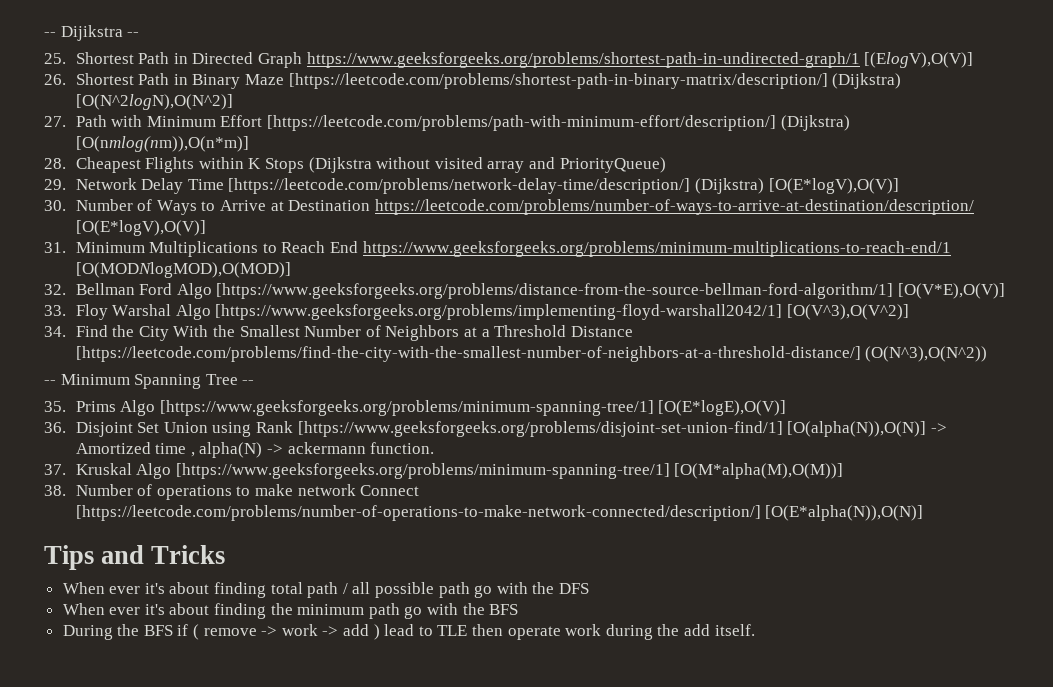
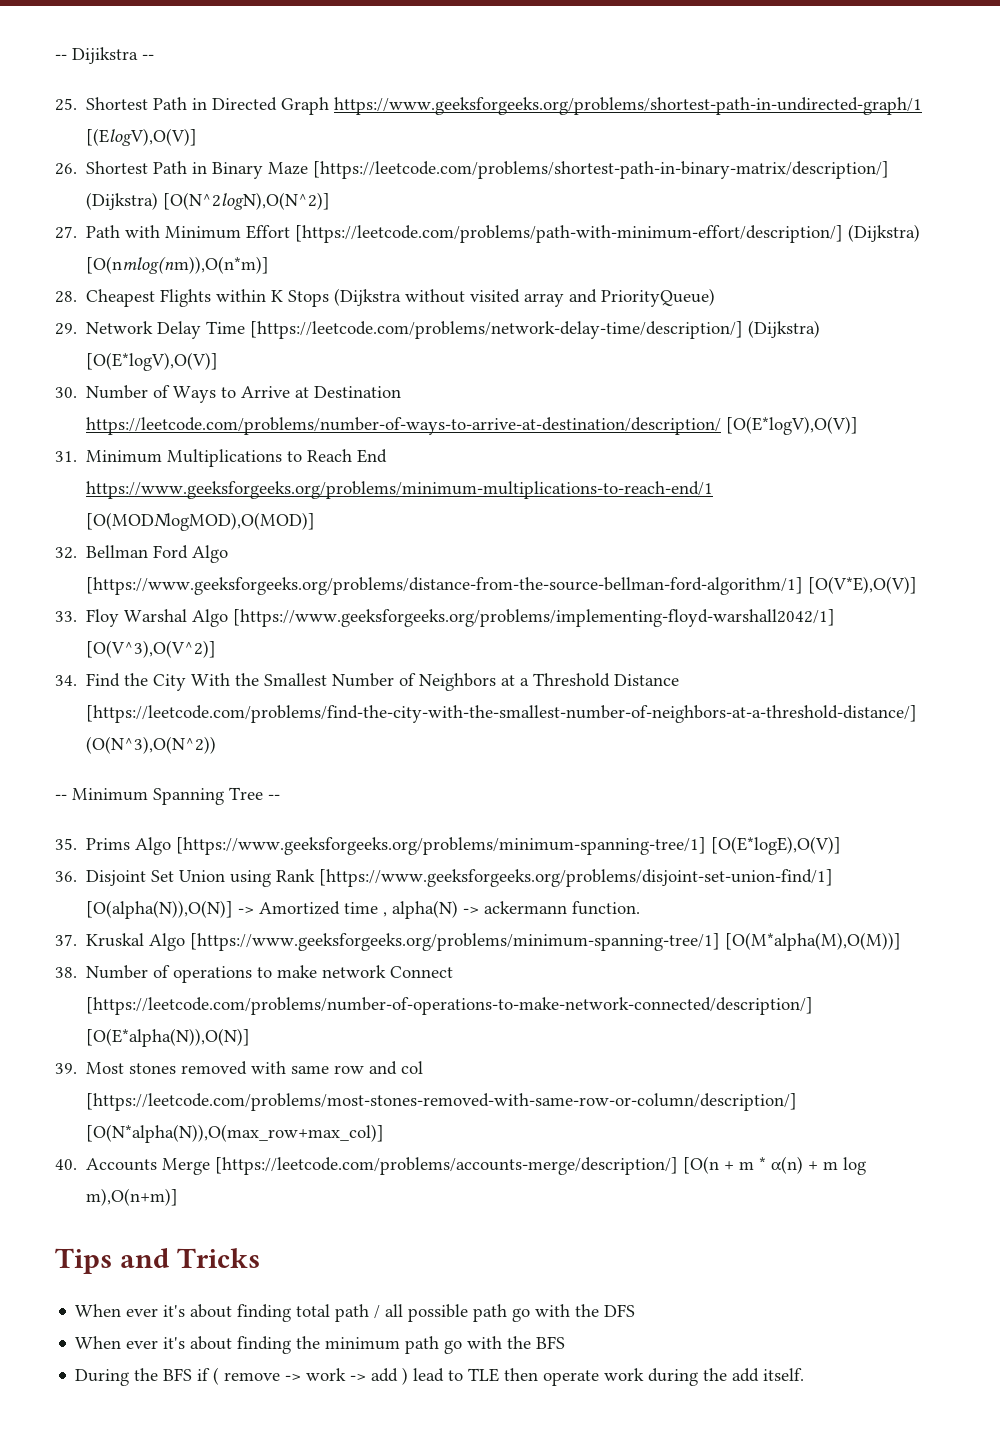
(924, 513) none -> [55,1061,424,1075] [86,1093,798,1111] [86,1124,385,1143] [55,1156,867,1175] [86,1188,179,1206] // 39. Most stones removed with same row and col [https://leetcode.com/problems/most-stones-removed-with-same-row-or-column/description/] [O(N*alpha(N)),O(max_row+max_col)] // 40. Accounts Merge [https://leetcode.com/problems/accounts-merge/description/] [O(n + m * α(n) + m log m),O(n+m)]

